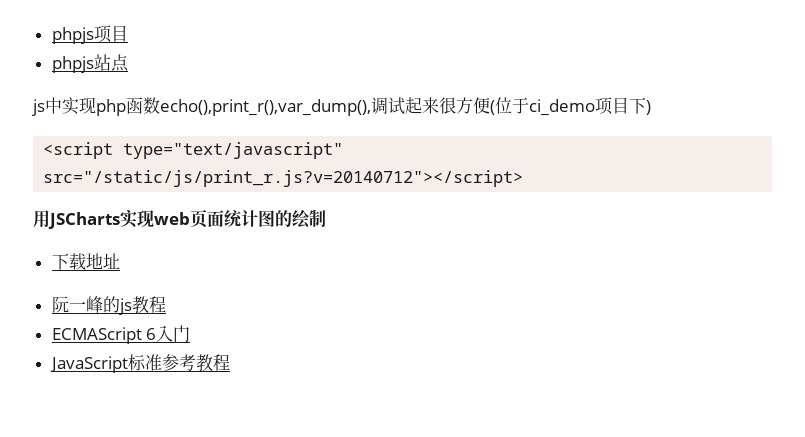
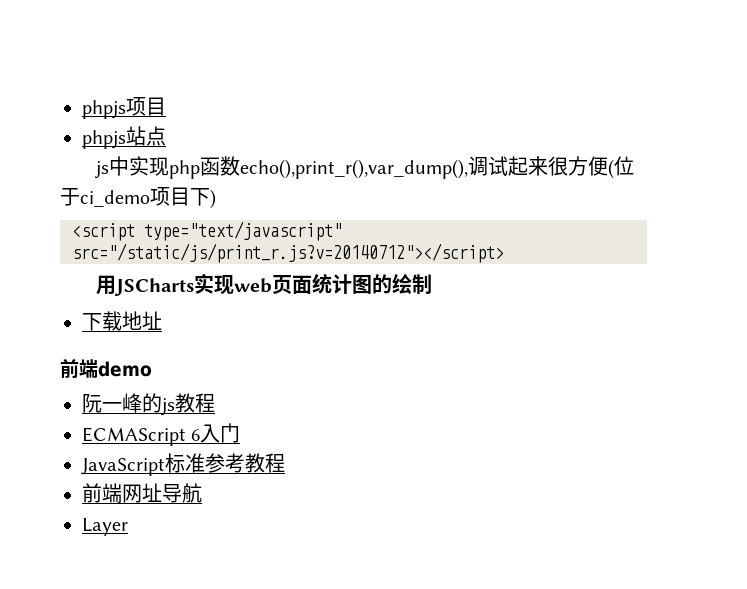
(120, 261) none -> [60,359,152,379] // 前端demo
(230, 362) none -> [82,483,202,503] [82,518,128,536] // 前端网址导航 // Layer

